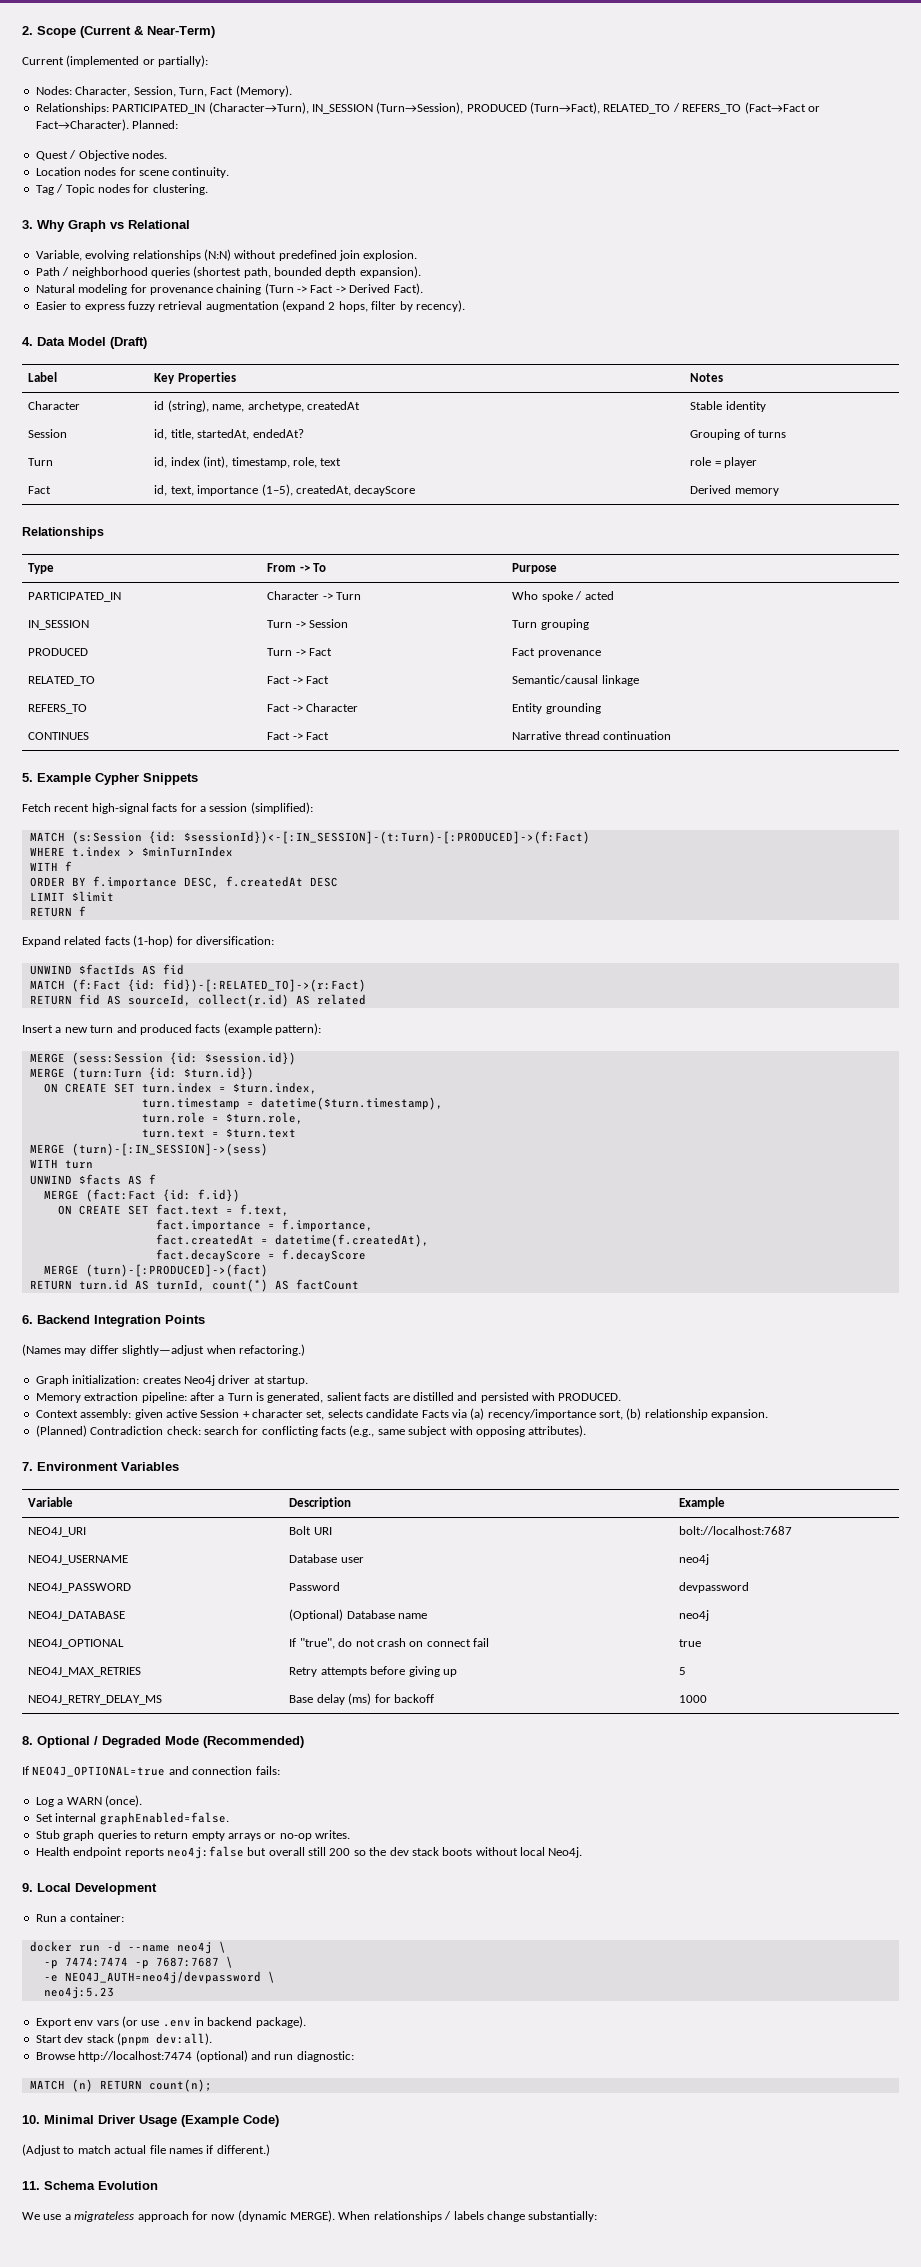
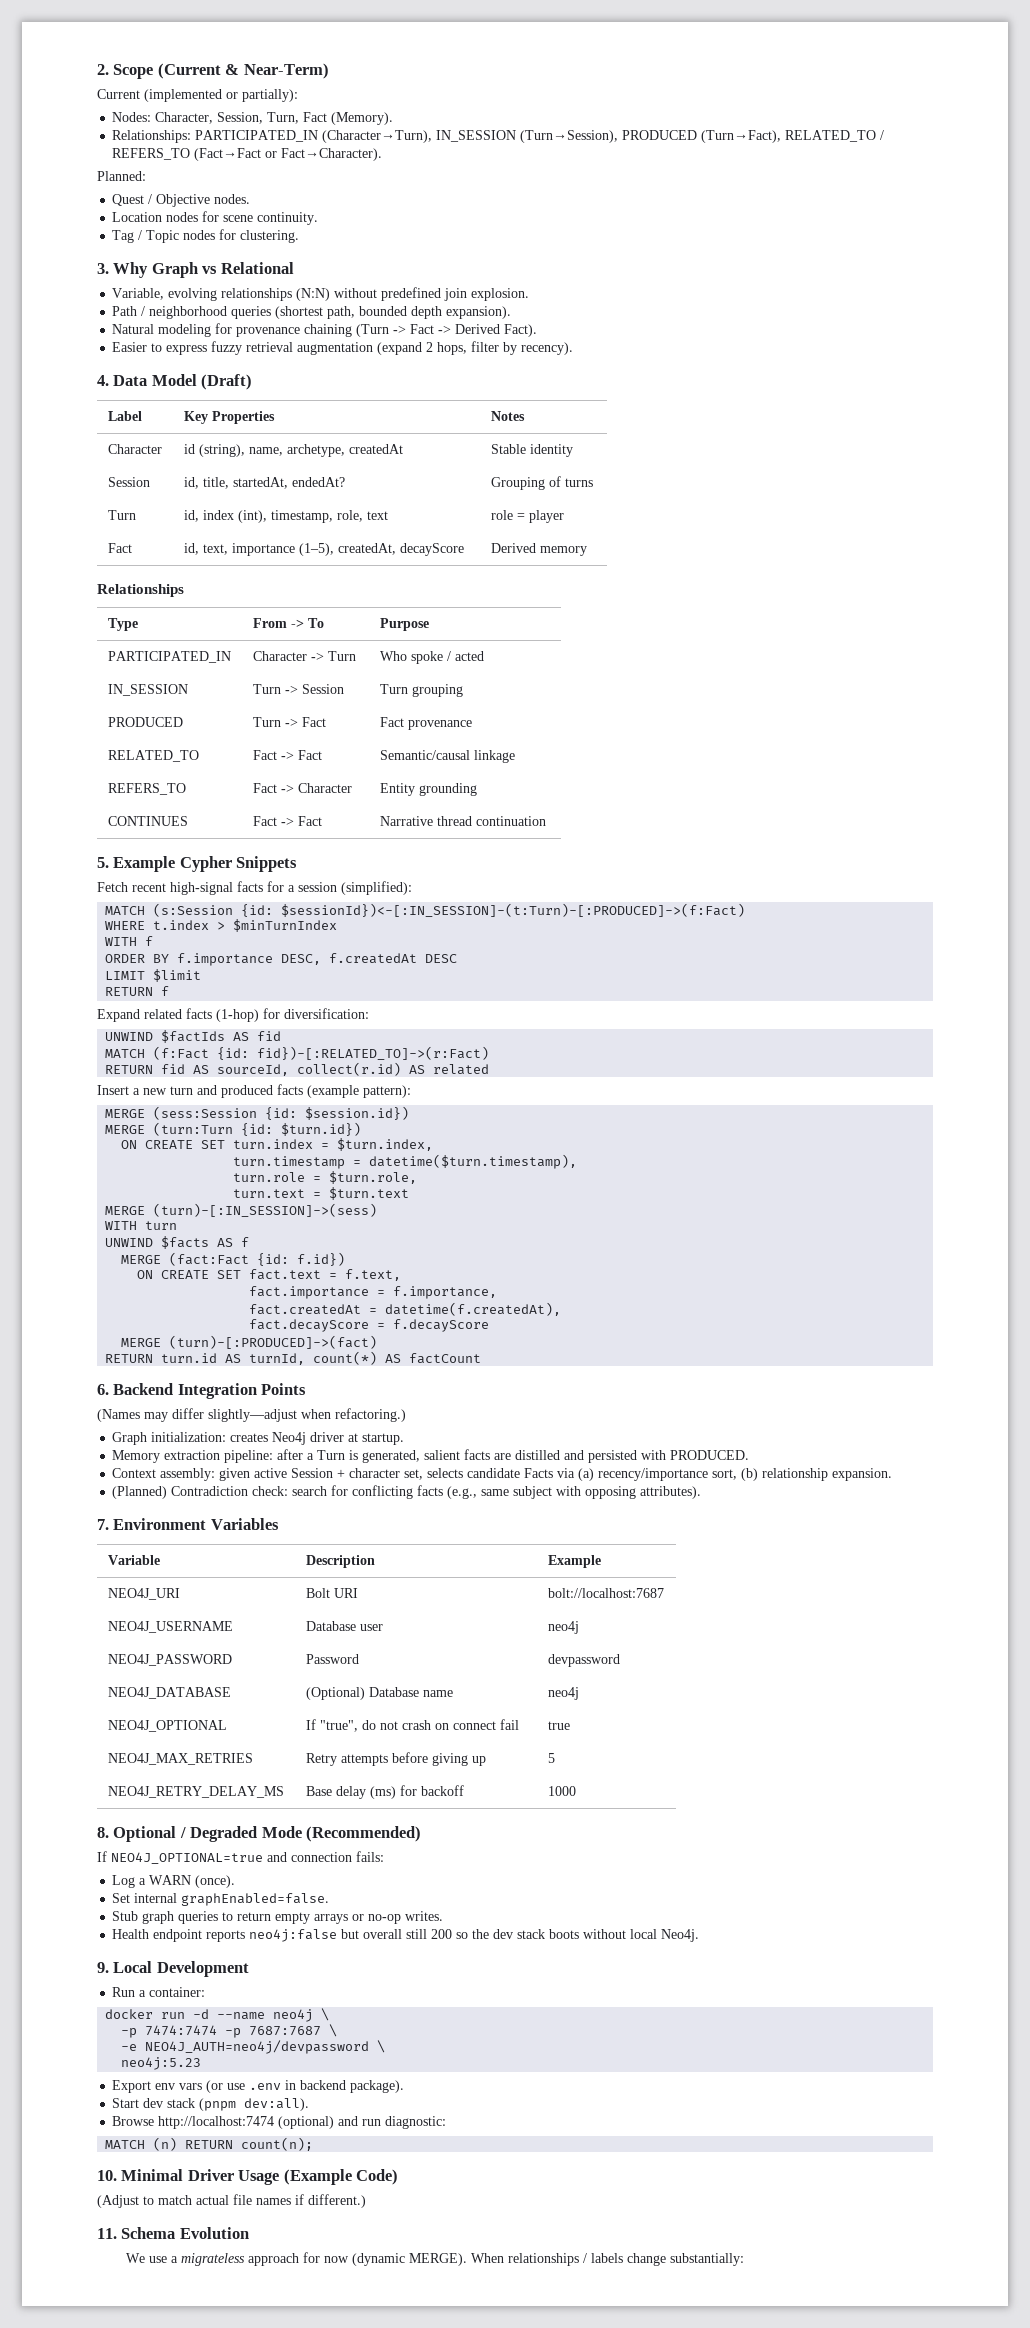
(129, 125) none -> (383, 154) //

